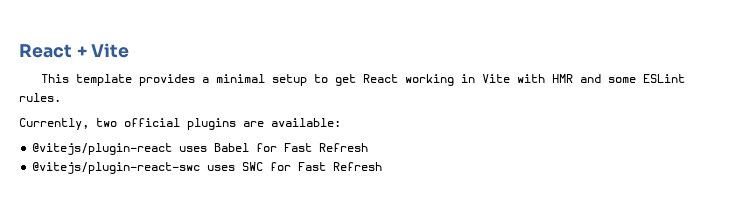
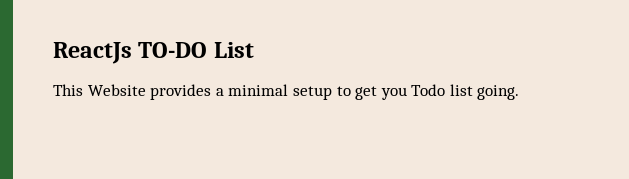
[19,43,130,58] React + Vite -> [53,42,254,64] ReactJs TO-DO List
[75,74,132,86] template -> [87,84,146,96] Website
[362,74,685,86] [19,93,61,102] [19,118,341,130] [32,143,369,155] [32,162,383,174] React working in Vite with HMR and some ESLint rules. // Currently, two official plugins are available: // @vitejs/plugin-react uses Babel for Fast Refresh // @vitejs/plugin-react-swc uses SWC for Fast Refresh -> [380,84,520,100] you Todo list going.

